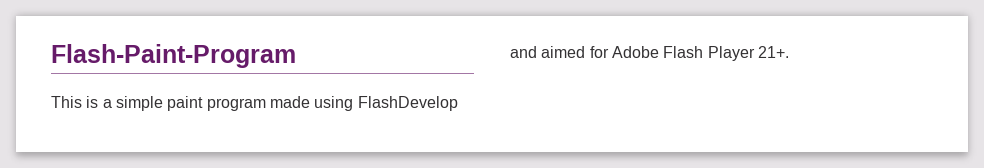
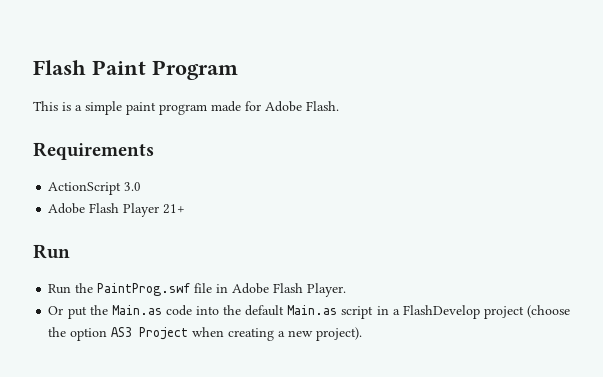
[51,44,296,68] Flash-Paint-Program -> [33,60,238,80] Flash Paint Program
[314,96,458,111] [510,46,789,61] using FlashDevelop and aimed for Adobe Flash Player 21+. -> [245,101,339,112] [33,142,154,160] [48,182,142,195] [48,203,186,217] [33,244,70,259] [48,283,347,297] [48,305,570,319] [48,327,363,341] for Adobe Flash. // Requirements // ActionScript 3.0 // Adobe Flash Player 21+ // Run // Run the PaintProg.swf file in Adobe Flash Player. // Or put the Main.as code into the default Main.as script in a FlashDevelop project (choose the option AS3 Project when creating a new project).

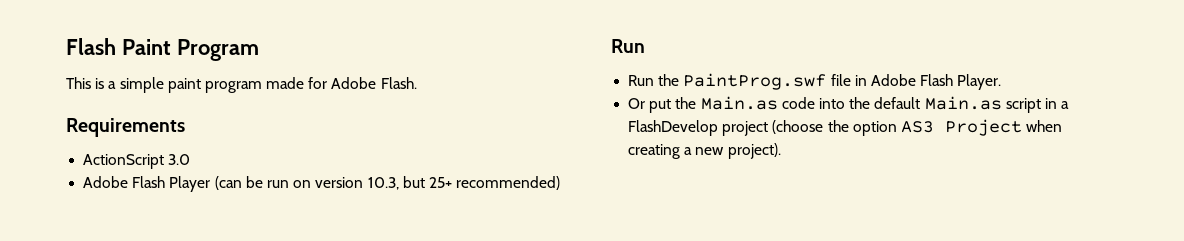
[163,204,186,214] 21+ -> [214,176,561,190] (can be run on version 10.3, but 25+ recommended)

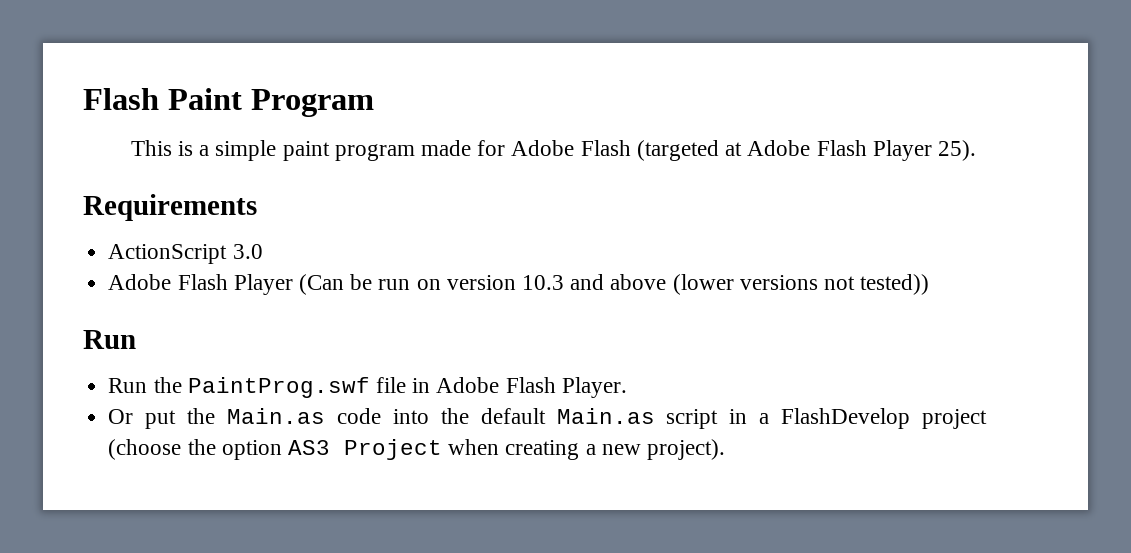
[380,77,417,89] Flash. -> [580,140,976,161] Flash (targeted at Adobe Flash Player 25).
[214,176,242,190] (can -> [298,274,344,295] (Can
[367,176,561,190] 10.3, but 25+ recommended) -> [521,274,930,295] 10.3 and above (lower versions not tested))

